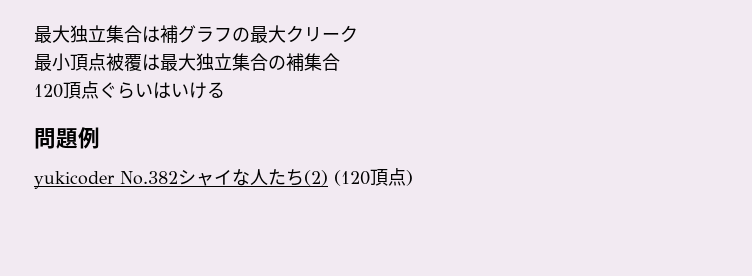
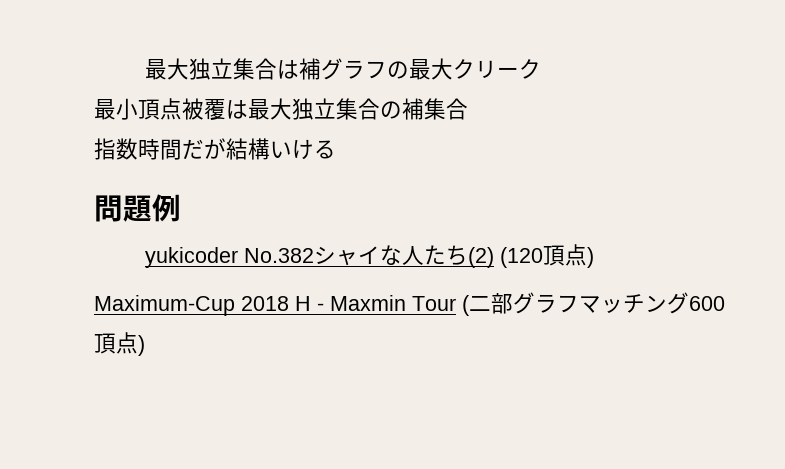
[34,81,171,99] 120頂点ぐらいは -> [94,138,270,160] 指数時間だが結構
(413, 178) none -> [94,292,725,316] [94,332,145,356] // Maximum-Cup 2018 H - Maxmin Tour (二部グラフマッチング600頂点)

